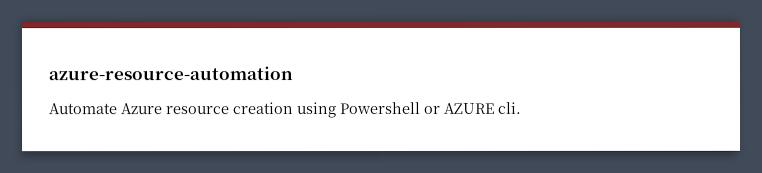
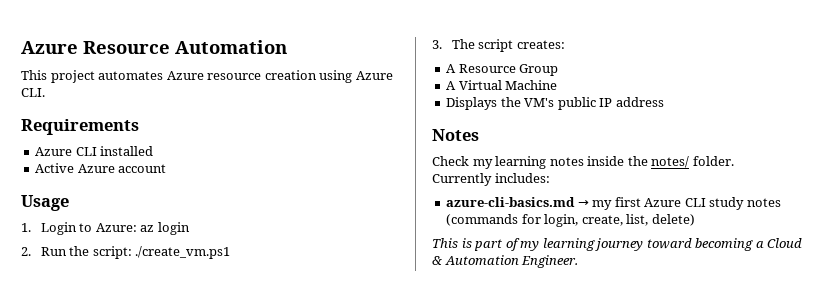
[48,66,293,81] [49,101,522,119] azure-resource-automation // Automate Azure resource creation using Powershell or AZURE cli. -> [21,40,287,54] [21,70,393,83] [21,88,45,97] [21,119,139,135] [35,146,154,156] [35,163,167,173] [21,195,69,211] [21,222,190,235] [21,246,231,259] [432,39,565,52] [446,64,559,76] [446,80,558,90] [446,97,664,110] [432,129,479,141] [432,156,734,169] [432,173,550,186] [446,197,781,210] [446,214,695,227] [432,238,803,251] [432,255,579,268] Azure Resource Automation // This project automates Azure resource creation using Azure CLI. // Requirements // Azure CLI installed // Active Azure account // Usage // 1. Login to Azure: az login // 2. Run the script: ./create_vm.ps1 // 3. The script creates: // A Resource Group // A Virtual Machine // Displays the VM's public IP address // Notes // Check my learning notes inside the notes/ folder. // Currently includes: // azure-cli-basics.md → my first Azure CLI study notes (commands for login, create, list, delete) // This is part of my learning journey toward becoming a Cloud & Automation Engineer.

